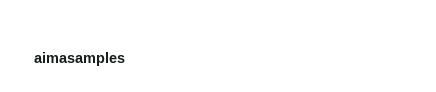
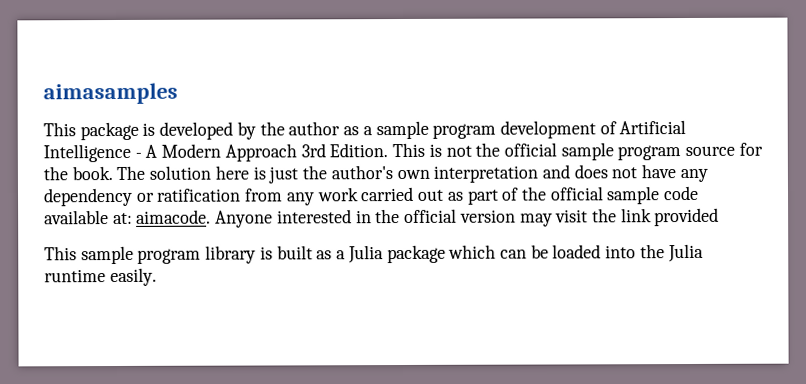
(125, 59) none -> [43,120,687,141] [43,142,763,163] [43,164,708,184] [43,185,700,207] [44,207,720,228] [44,243,704,265] [44,267,157,287] // This package is developed by the author as a sample program development of Artificial Intelligence - A Modern Approach 3rd Edition. This is not the official sample program source for the book. The solution here is just the author's own interpretation and does not have any dependency or ratification from any work carried out as part of the official sample code available at: aimacode. Anyone interested in the official version may visit the link provided // This sample program library is built as a Julia package which can be loaded into the Julia runtime easily.

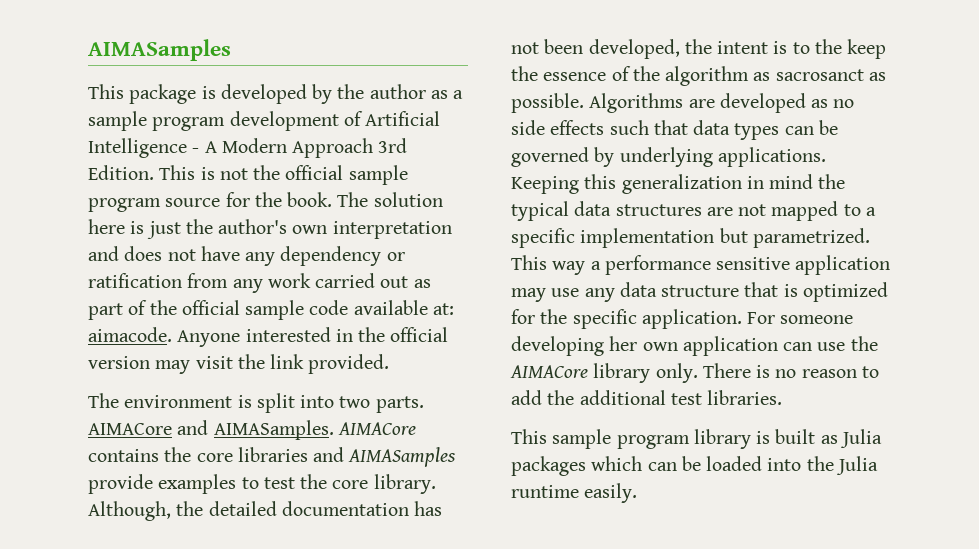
[43,82,178,105] aimasamples -> [88,39,231,61] AIMASamples
[654,207,720,227] provided -> [308,354,390,374] [88,393,424,413] [88,420,416,440] [88,447,457,467] [88,474,436,494] [88,501,443,521] [511,39,887,59] [511,66,886,86] [511,93,855,113] [511,120,838,140] [511,147,826,167] [511,174,846,194] [511,201,876,221] [511,228,870,248] [511,255,891,275] [511,282,888,302] [511,309,854,329] [511,336,878,356] [510,363,879,383] [511,390,783,405] provided. // The environment is split into two parts. AIMACore and AIMASamples. AIMACore contains the core libraries and AIMASamples provide examples to test the core library. Although, the detailed documentation has not been developed, the intent is to the keep the essence of the algorithm as sacrosanct as possible. Algorithms are developed as no side effects such that data types can be governed by underlying applications. Keeping this generalization in mind the typical data structures are not mapped to a specific implementation but parametrized. This way a performance sensitive application may use any data structure that is optimized for the specific application. For someone developing her own application can use the AIMACore library only. There is no reason to add the additional test libraries.
[336,244,446,264] a Julia package -> [839,429,882,448] [511,456,586,476] Julia packages

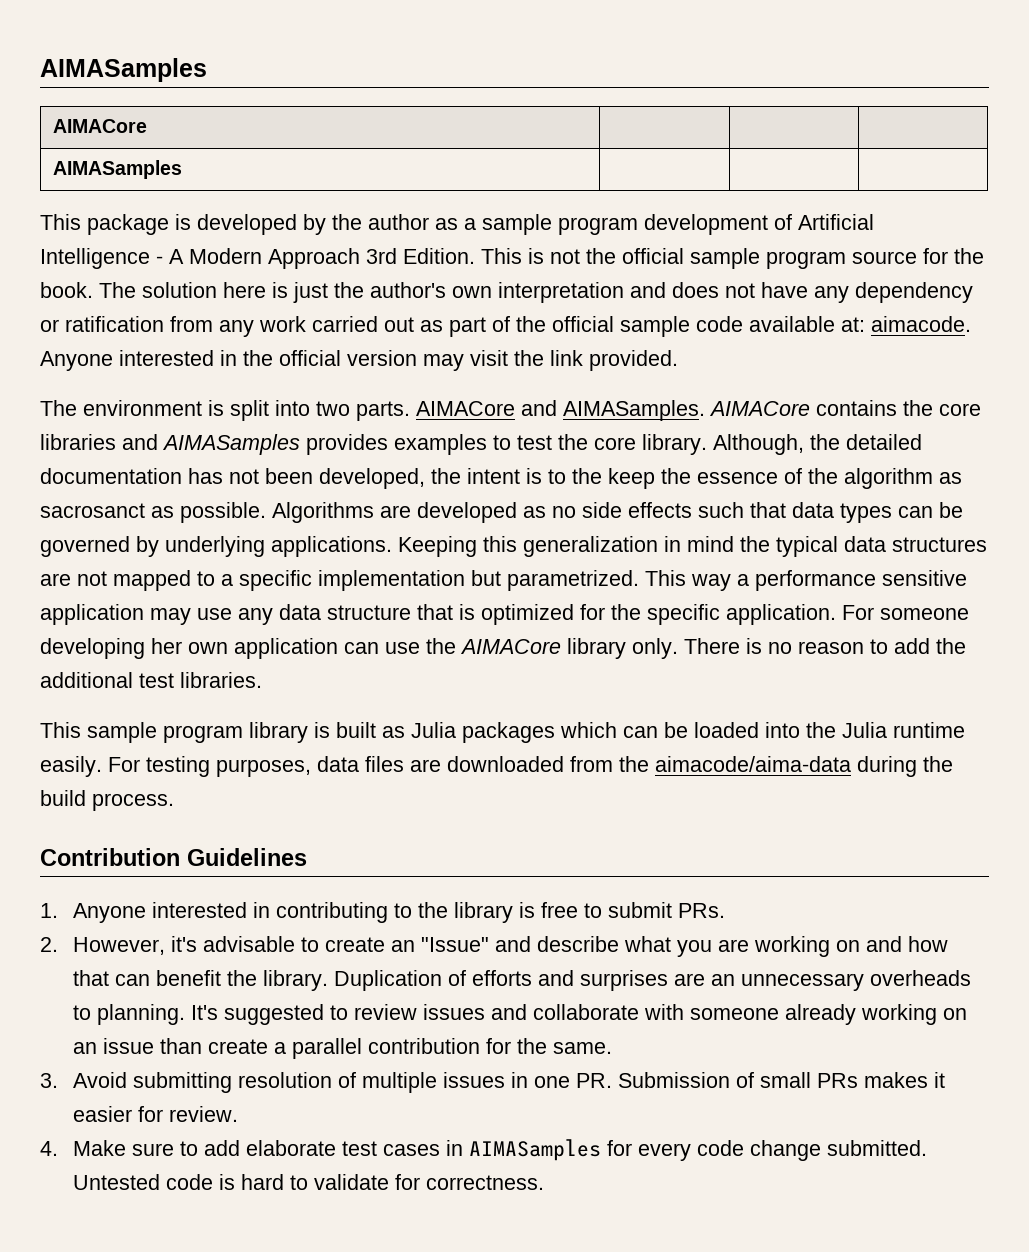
[88,39,231,61] AIMASamples -> [40,58,207,82] [52,119,147,133] [52,160,182,179] AIMASamples // AIMACore | | | // AIMASamples | | |
[88,474,153,494] provide -> [306,434,388,455] provides
(638, 493) none -> [108,756,953,777] [40,790,174,811] [40,848,307,866] [40,902,725,923] [40,936,948,957] [72,970,971,991] [72,1004,967,1025] [72,1038,612,1059] [40,1072,945,1093] [72,1106,238,1122] [40,1139,927,1161] [72,1174,544,1190] For testing purposes, data files are downloaded from the aimacode/aima-data during the build process. // Contribution Guidelines // 1. Anyone interested in contributing to the library is free to submit PRs. // 2. However, it's advisable to create an "Issue" and describe what you are working on and how that can benefit the library. Duplication of efforts and surprises are an unnecessary overheads to planning. It's suggested to review issues and collaborate with someone already working on an issue than create a parallel contribution for the same. // 3. Avoid submitting resolution of multiple issues in one PR. Submission of small PRs makes it easier for review. // 4. Make sure to add elaborate test cases in AIMASamples for every code change submitted. Untested code is hard to validate for correctness.

